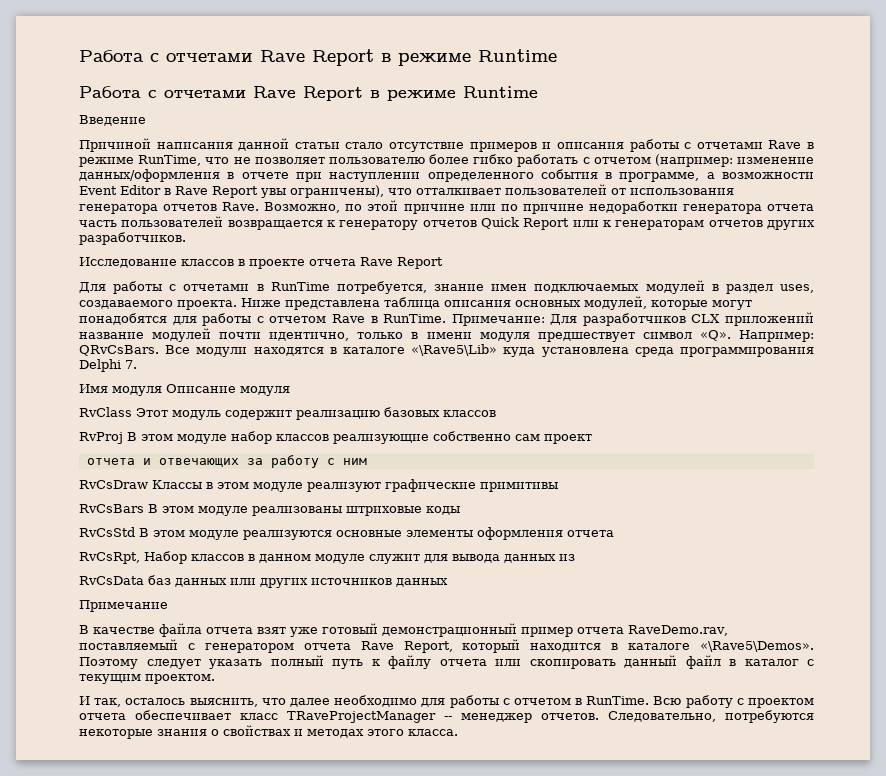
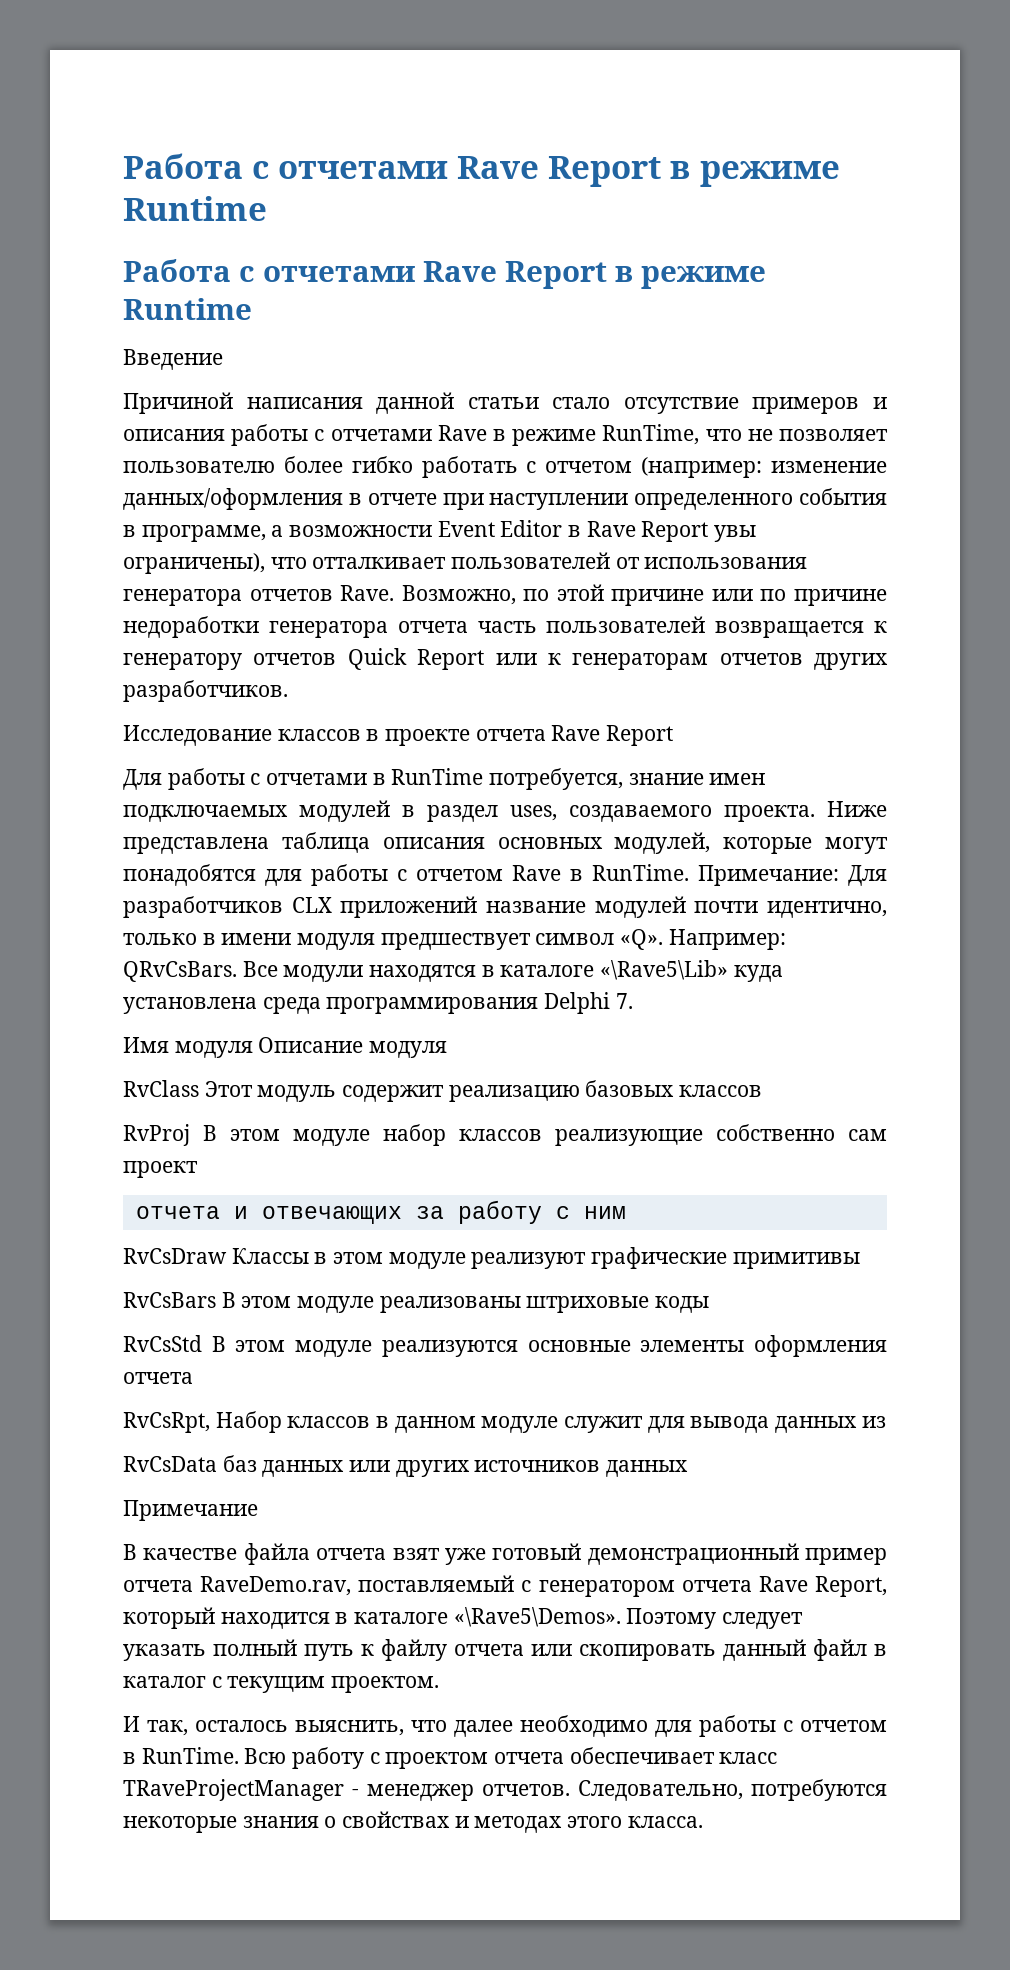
[444,716,452,720] -- -> [352,1789,359,1796] -

